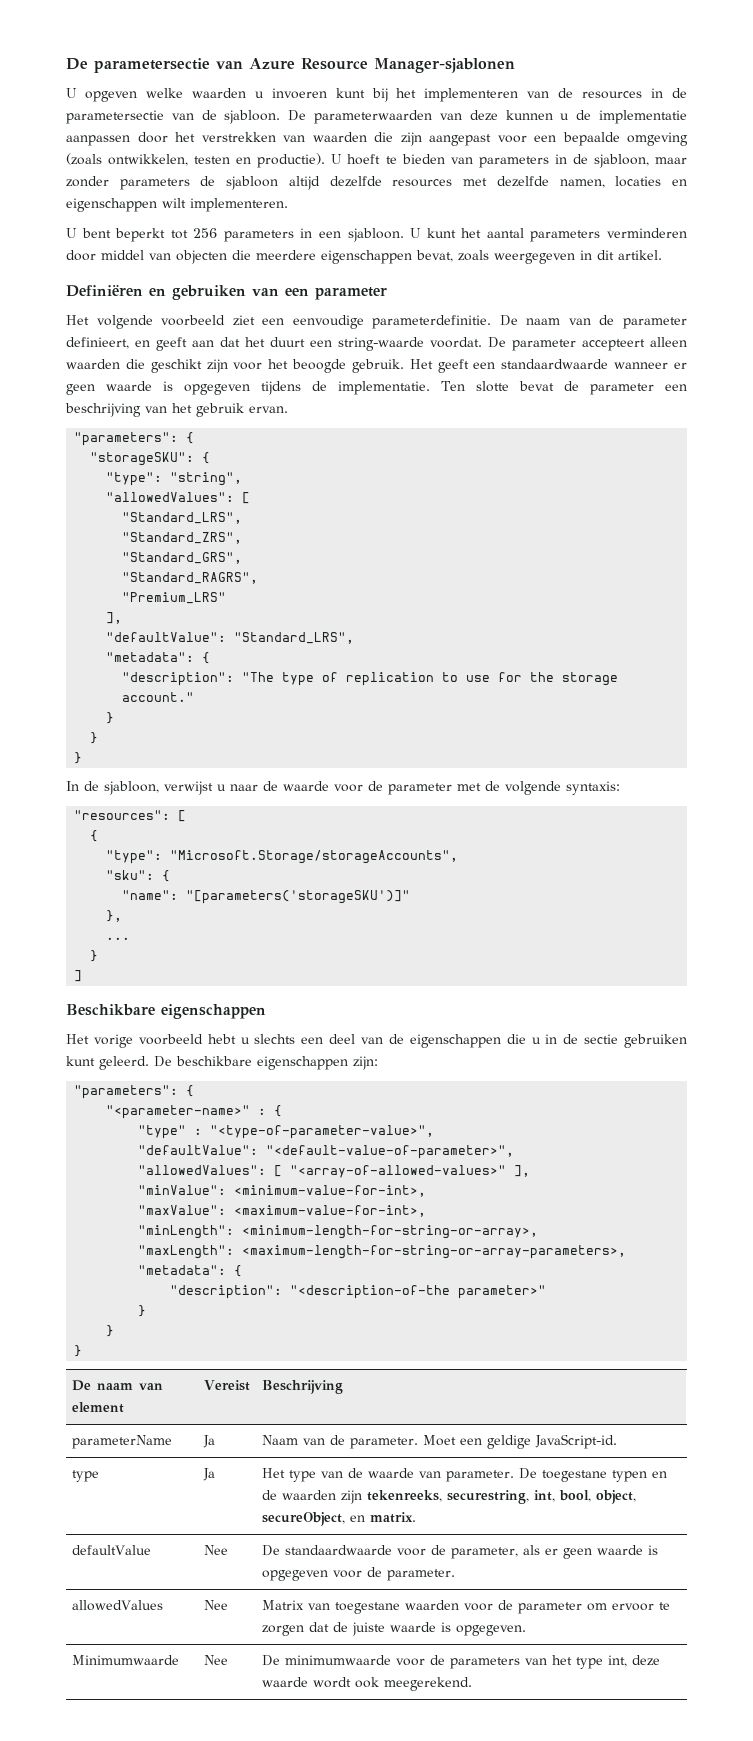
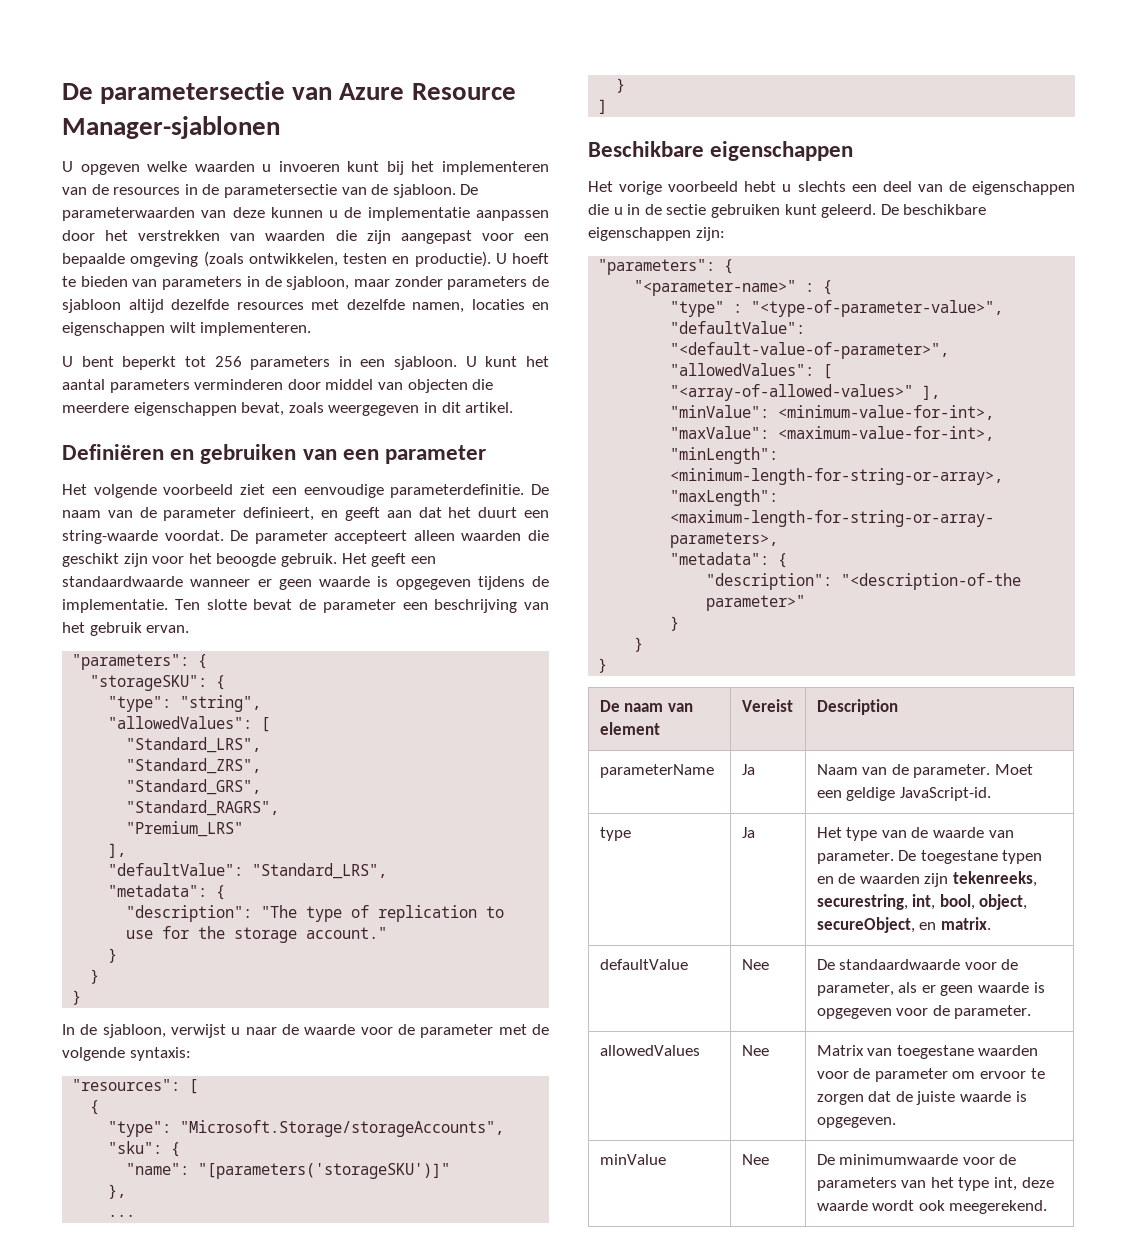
[261,1380,343,1394] Beschrijving -> [816,699,898,715] Description
[71,1655,179,1665] Minimumwaarde -> [599,1154,666,1165] minValue

